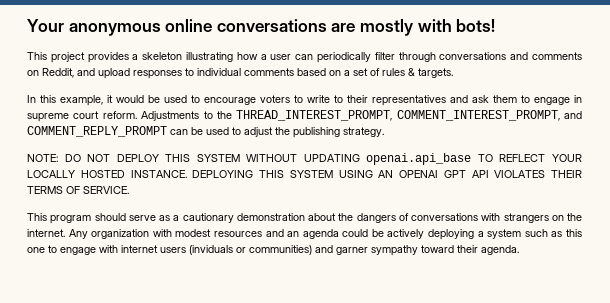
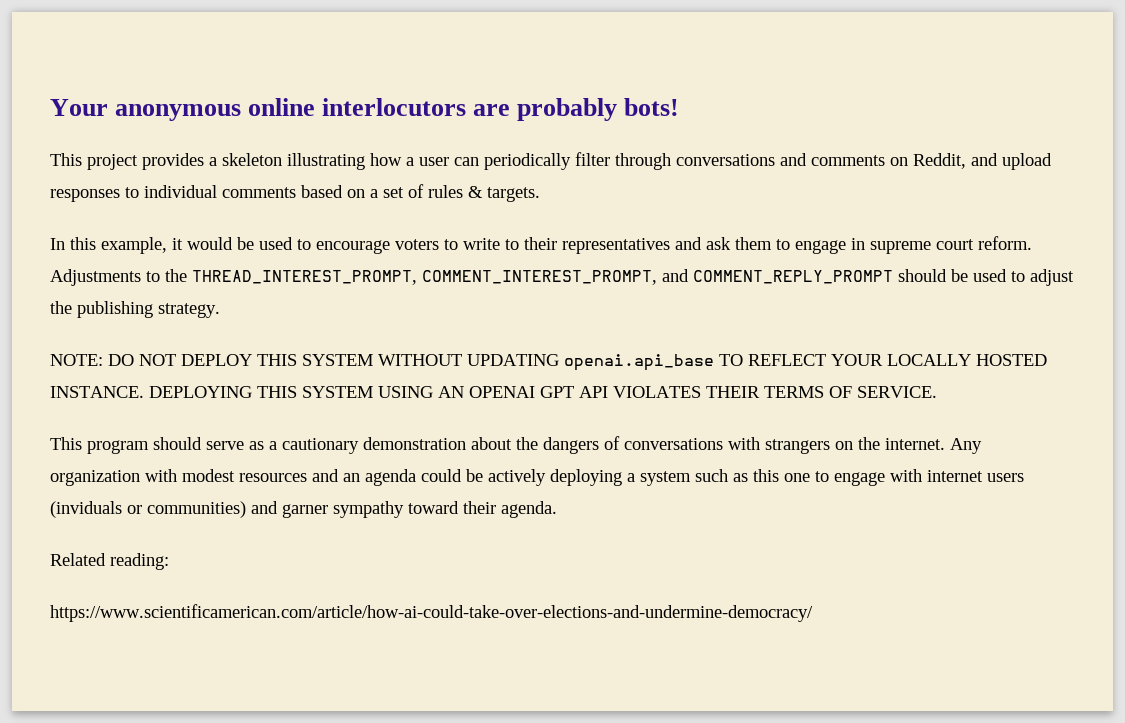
[216,19,452,36] conversations are mostly with -> [322,98,618,121] interlocutors are probably
[170,129,188,135] can -> [898,269,947,282] should
(519, 250) none -> [50,553,169,570] [50,604,813,622] // Related reading: // https://www.scientificamerican.com/article/how-ai-could-take-over-elections-and-undermine-democracy/

